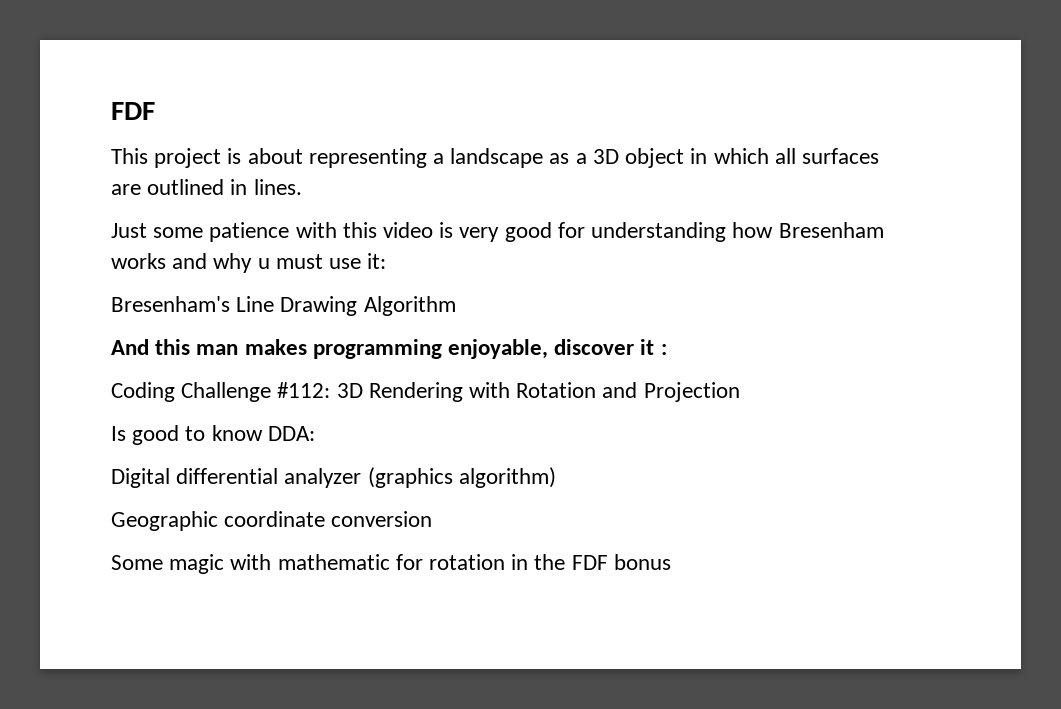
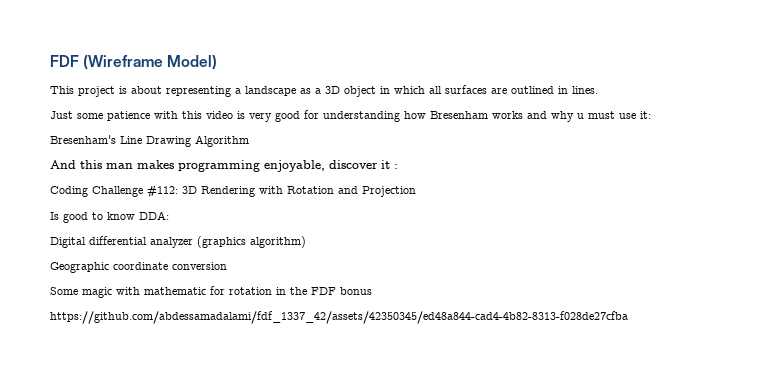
[111,102,155,120] FDF -> [50,55,218,70] FDF (Wireframe Model)
(671, 562) none -> [50,311,628,324] // https://github.com/abdessamadalami/fdf_1337_42/assets/42350345/ed48a844-cad4-4b82-8313-f028de27cfba

